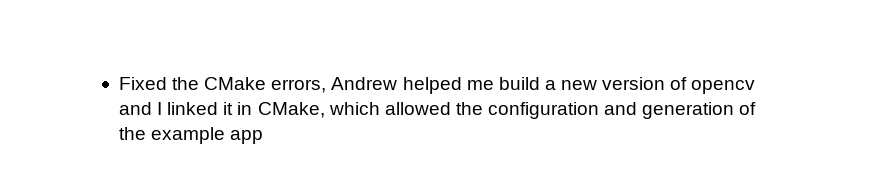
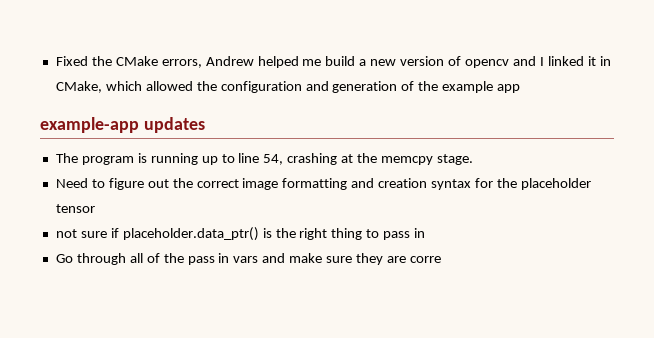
(264, 137) none -> [40,117,205,133] [55,153,473,165] [55,178,591,190] [55,204,95,213] [55,227,426,241] [55,253,441,265] // example-app updates // The program is running up to line 54, crashing at the memcpy stage. // Need to figure out the correct image formatting and creation syntax for the placeholder tensor // not sure if placeholder.data_ptr() is the right thing to pass in // Go through all of the pass in vars and make sure they are corre

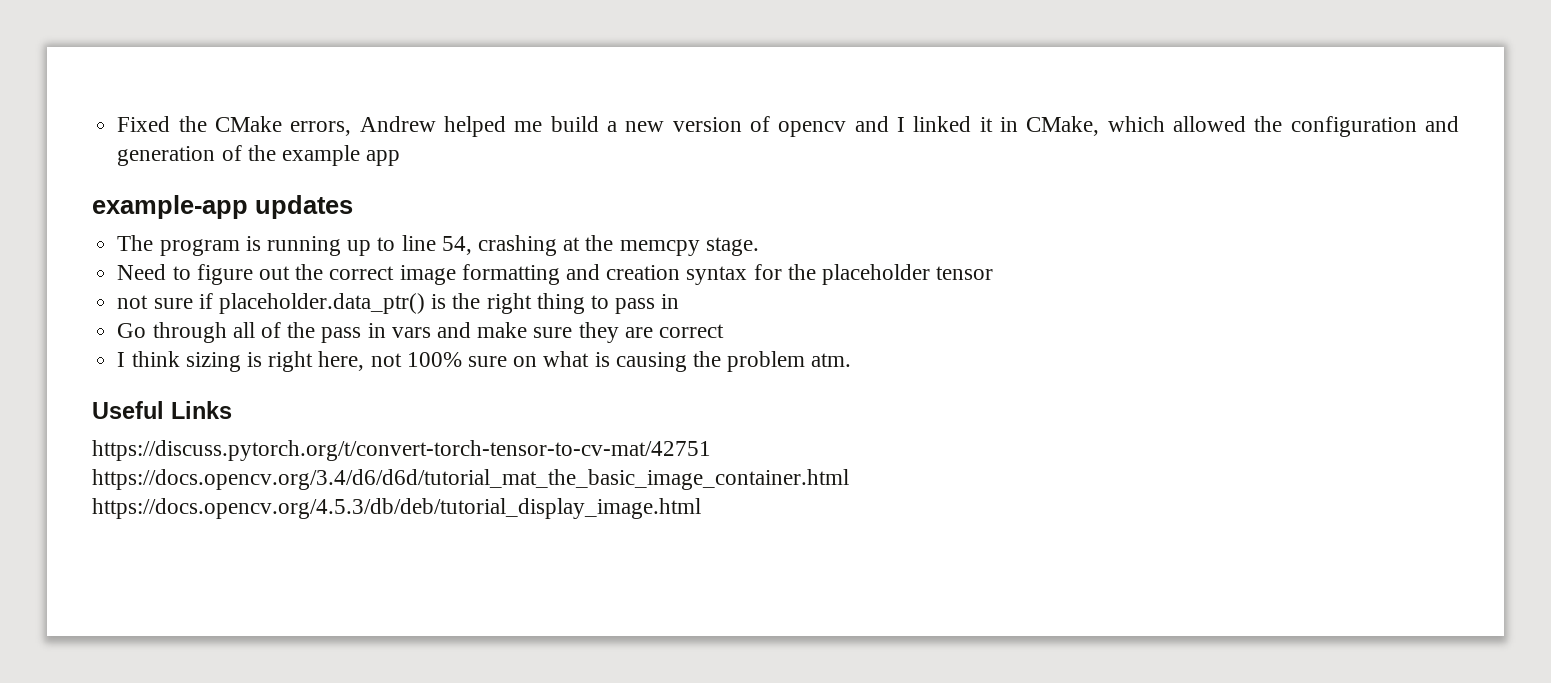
[409,256,441,263] corre -> [659,324,725,338] [117,351,852,372] [92,401,232,419] [92,440,711,461] [92,469,849,490] [92,498,701,519] correct // I think sizing is right here, not 100% sure on what is causing the problem atm. // Useful Links // https://discuss.pytorch.org/t/convert-torch-tensor-to-cv-mat/42751 https://docs.opencv.org/3.4/d6/d6d/tutorial_mat_the_basic_image_container.html https://docs.opencv.org/4.5.3/db/deb/tutorial_display_image.html

